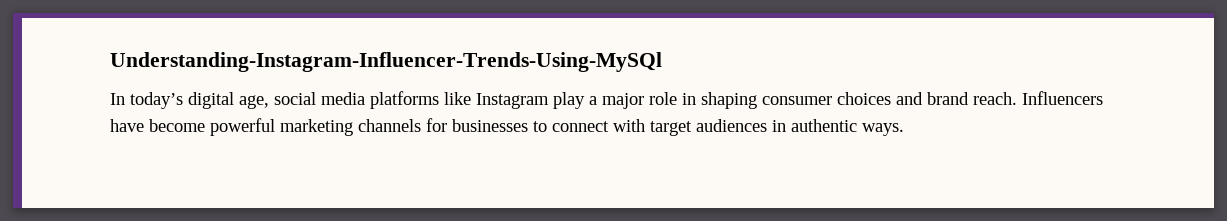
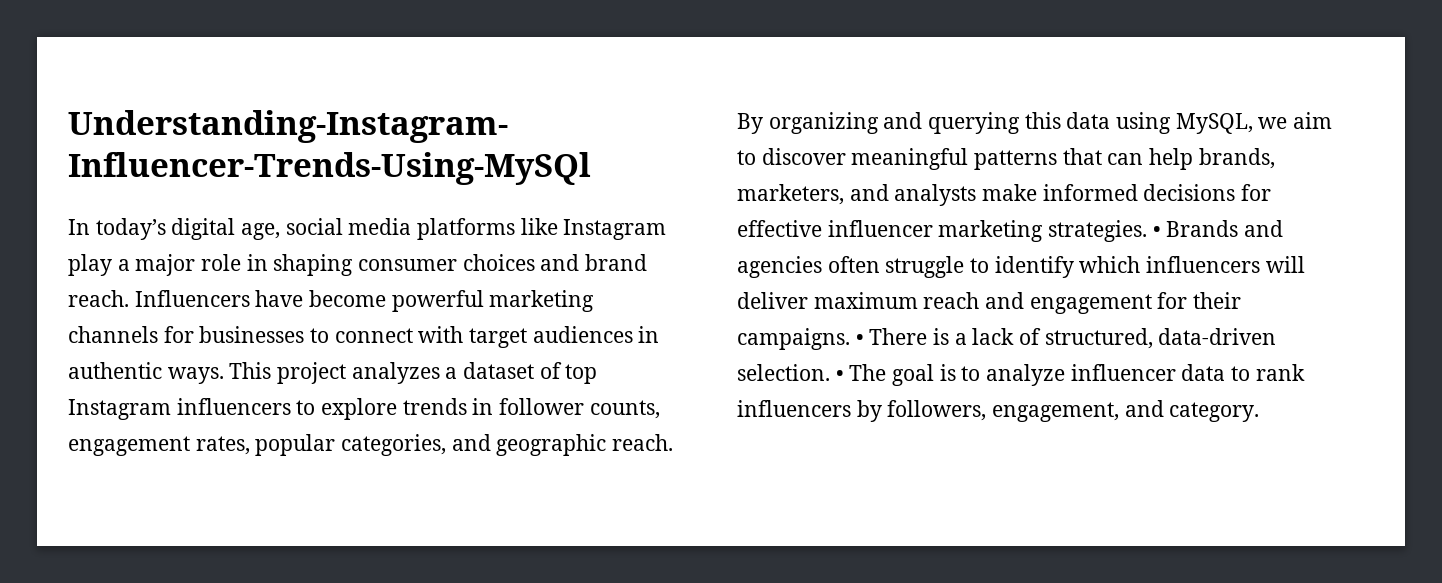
(904, 129) none -> [229,362,598,384] [68,398,660,420] [68,434,674,456] [737,112,1333,134] [737,148,1275,170] [737,184,1272,206] [737,220,1284,242] [737,256,1305,278] [737,292,1242,314] [737,328,1277,350] [737,364,1305,386] [737,400,1260,422] This project analyzes a dataset of top Instagram influencers to explore trends in follower counts, engagement rates, popular categories, and geographic reach. By organizing and querying this data using MySQL, we aim to discover meaningful patterns that can help brands, marketers, and analysts make informed decisions for effective influencer marketing strategies. • Brands and agencies often struggle to identify which influencers will deliver maximum reach and engagement for their campaigns. • There is a lack of structured, data-driven selection. • The goal is to analyze influencer data to rank influencers by followers, engagement, and category.

